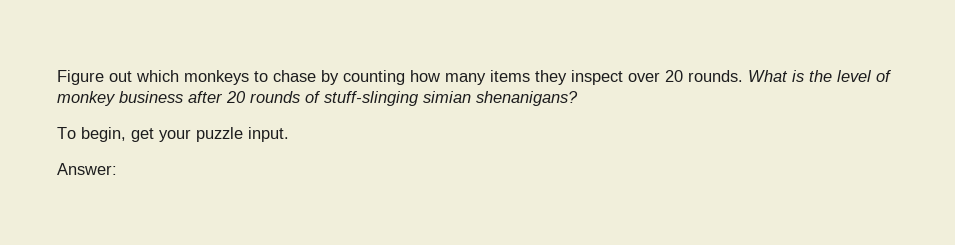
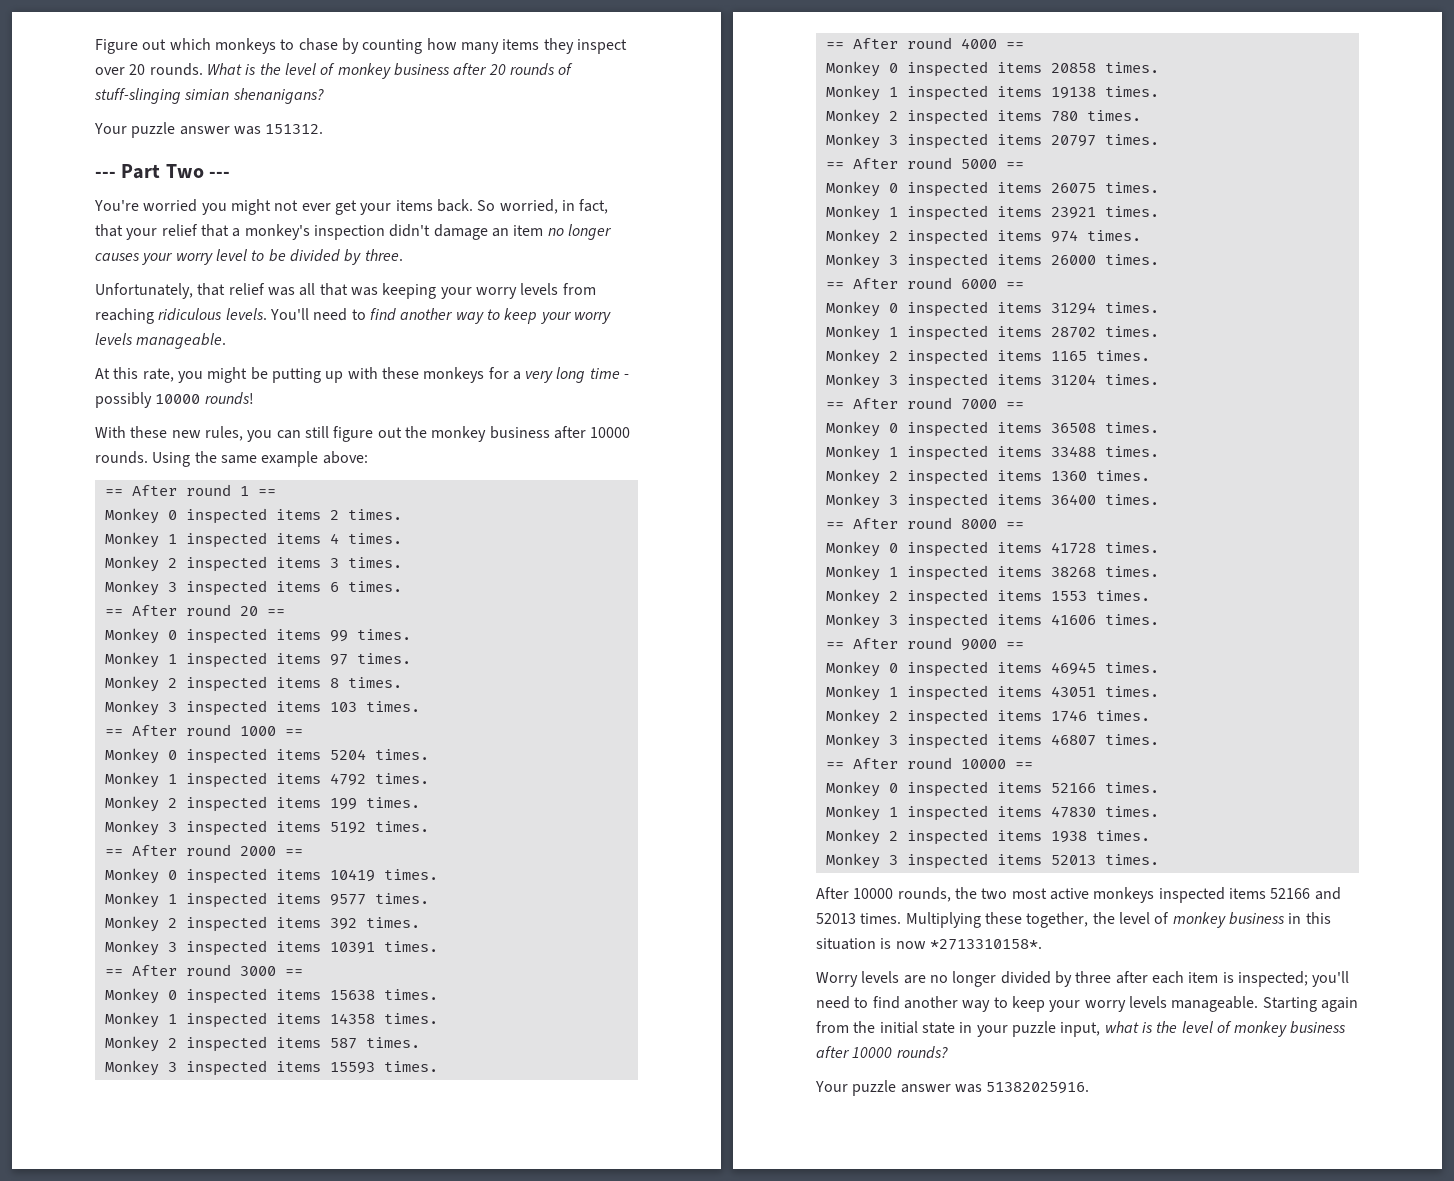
[57,127,289,142] [57,163,117,175] To begin, get your puzzle input. // Answer: -> [94,122,324,138] [95,164,231,179] [94,199,609,215] [95,224,612,240] [95,249,403,265] [95,283,596,299] [95,308,611,324] [95,333,227,349] [95,367,630,383] [95,392,254,408] [95,426,631,442] [95,451,368,467] [104,484,276,496] [104,508,402,524] [104,532,402,548] [104,556,402,572] [104,580,402,596] [104,604,285,616] [104,628,411,644] [104,652,411,668] [104,676,402,692] [104,700,420,716] [104,724,303,736] [104,748,429,764] [104,772,429,788] [104,796,420,812] [104,820,429,836] [104,844,303,856] [104,868,438,884] [104,892,429,908] [104,916,420,932] [104,940,438,956] [104,964,303,976] [104,988,438,1004] [104,1012,438,1028] [104,1036,420,1052] [104,1060,438,1076] [825,37,1024,49] [825,61,1159,77] [825,85,1159,101] [825,109,1141,125] [825,133,1159,149] [825,157,1024,169] [825,181,1159,197] [825,205,1159,221] [825,229,1141,245] [825,253,1159,269] [825,277,1024,289] [825,301,1159,317] [825,325,1159,341] [825,349,1150,365] [825,373,1159,389] [825,397,1024,410] [825,421,1159,437] [825,445,1159,461] [825,469,1150,485] [825,493,1159,509] [825,517,1024,529] [825,541,1159,557] [825,565,1159,581] [825,589,1150,605] [825,613,1159,629] [825,637,1024,651] [825,661,1159,677] [825,685,1159,701] [825,709,1150,725] [825,733,1159,749] [825,757,1033,769] [825,781,1159,797] [825,805,1159,821] [825,829,1150,845] [825,853,1159,869] [816,887,1341,903] [816,912,1331,928] [816,938,1042,950] [816,971,1350,987] [816,996,1358,1012] [816,1021,1347,1037] [816,1046,948,1059] [815,1080,1090,1096] Your puzzle answer was 151312. // --- Part Two --- // You're worried you might not ever get your items back. So worried, in fact, that your relief that a monkey's inspection didn't damage an item no longer causes your worry level to be divided by three. // Unfortunately, that relief was all that was keeping your worry levels from reaching ridiculous levels. You'll need to find another way to keep your worry levels manageable. // At this rate, you might be putting up with these monkeys for a very long time - possibly 10000 rounds! // With these new rules, you can still figure out the monkey business after 10000 rounds. Using the same example above: // == After round 1 == // Monkey 0 inspected items 2 times. // Monkey 1 inspected items 4 times. // Monkey 2 inspected items 3 times. // Monkey 3 inspected items 6 times. // == After round 20 == // Monkey 0 inspected items 99 times. // Monkey 1 inspected items 97 times. // Monkey 2 inspected items 8 times. // Monkey 3 inspected items 103 times. // == After round 1000 == // Monkey 0 inspected items 5204 times. // Monkey 1 inspected items 4792 times. // Monkey 2 inspected items 199 times. // Monkey 3 inspected items 5192 times. // == After round 2000 == // Monkey 0 inspected items 10419 times. // Monkey 1 inspected items 9577 times. // Monkey 2 inspected items 392 times. // Monkey 3 inspected items 10391 times. // == After round 3000 == // Monkey 0 inspected items 15638 times. // Monkey 1 inspected items 14358 times. // Monkey 2 inspected items 587 times. // Monkey 3 inspected items 15593 times. // == After round 4000 == // Monkey 0 inspected items 20858 times. // Monkey 1 inspected items 19138 times. // Monkey 2 inspected items 780 times. // Monkey 3 inspected items 20797 times. // == After round 5000 == // Monkey 0 inspected items 26075 times. // Monkey 1 inspected items 23921 times. // Monkey 2 inspected items 974 times. // Monkey 3 inspected items 26000 times. // == After round 6000 == // Monkey 0 inspected items 31294 times. // Monkey 1 inspected items 28702 times. // Monkey 2 inspected items 1165 times. // Monkey 3 inspected items 31204 times. // == After round 7000 == // Monkey 0 inspected items 36508 times. // Monkey 1 inspected items 33488 times. // Monkey 2 inspected items 1360 times. // Monkey 3 inspected items 36400 times. // == After round 8000 == // Monkey 0 inspected items 41728 times. // Monkey 1 inspected items 38268 times. // Monkey 2 inspected items 1553 times. // Monkey 3 inspected items 41606 times. // == After round 9000 == // Monkey 0 inspected items 46945 times. // Monkey 1 inspected items 43051 times. // Monkey 2 inspected items 1746 times. // Monkey 3 inspected items 46807 times. // == After round 10000 == // Monkey 0 inspected items 52166 times. // Monkey 1 inspected items 47830 times. // Monkey 2 inspected items 1938 times. // Monkey 3 inspected items 52013 times. // After 10000 rounds, the two most active monkeys inspected items 52166 and 52013 times. Multiplying these together, the level of monkey business in this situation is now *2713310158*. // Worry levels are no longer divided by three after each item is inspected; you'll need to find another way to keep your worry levels manageable. Starting again from the initial state in your puzzle input, what is the level of monkey business after 10000 rounds? // Your puzzle answer was 51382025916.

